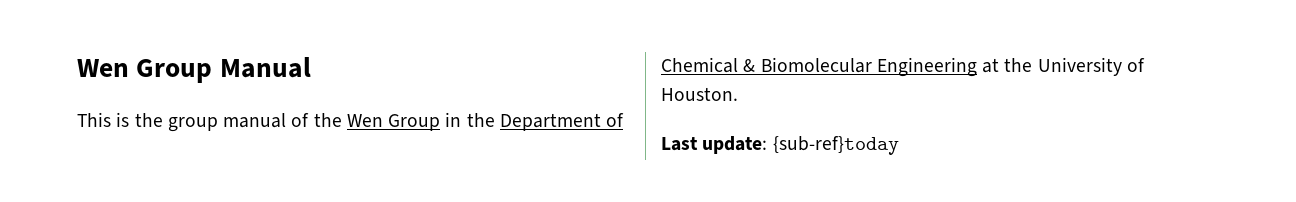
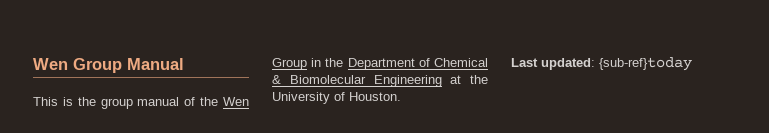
[702,136,768,154] update: -> [541,58,595,70] updated:

